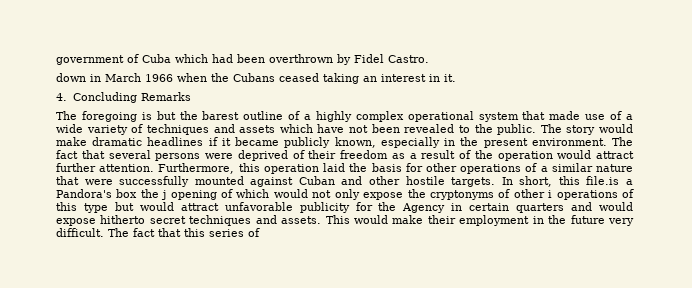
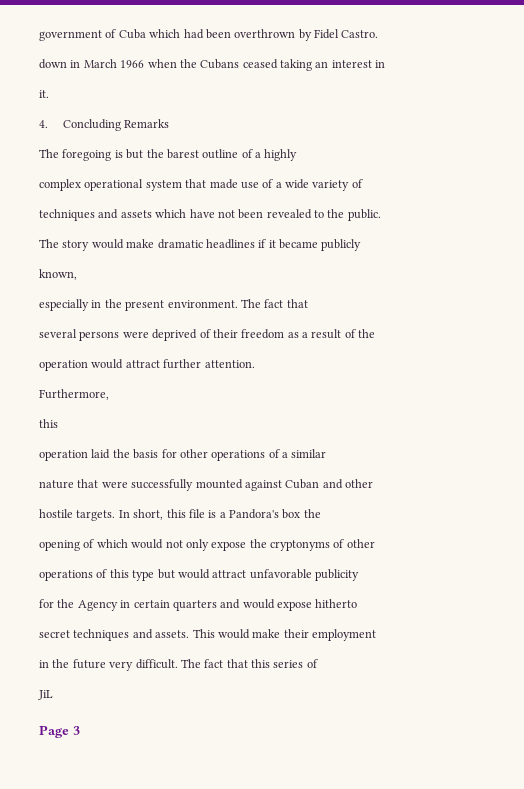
(440, 78) none -> (386, 64) //
(352, 116) none -> (298, 155) //
(144, 128) none -> (363, 183) //
(537, 129) none -> (381, 215) //
(331, 142) none -> (362, 245) //
(376, 142) none -> (77, 274) //
(105, 154) none -> (308, 303) //
(493, 154) none -> (376, 333) //
(155, 168) none -> (255, 364) //
[238,163,260,172] this -> [39,419,58,428] // this //
(593, 167) none -> (327, 453) //
(400, 180) none -> (373, 483) //
[586,176,620,185] file.is -> [188,509,217,518] file is
[161,190,167,200] j -> (321, 513) //
[548,190,553,198] i -> (375, 543) //
(350, 207) none -> (359, 575) //
(146, 219) none -> (358, 603) //
(530, 220) none -> (376, 635) //
(260, 232) none -> [38,690,53,700] [39,725,80,738] // JiL // Page 3

